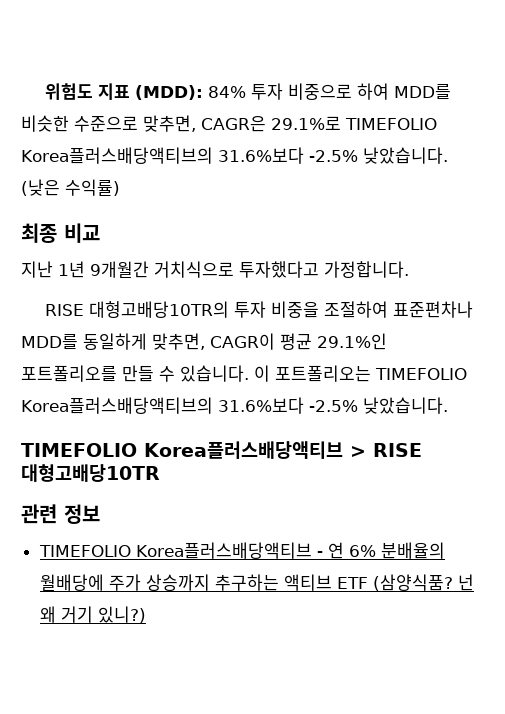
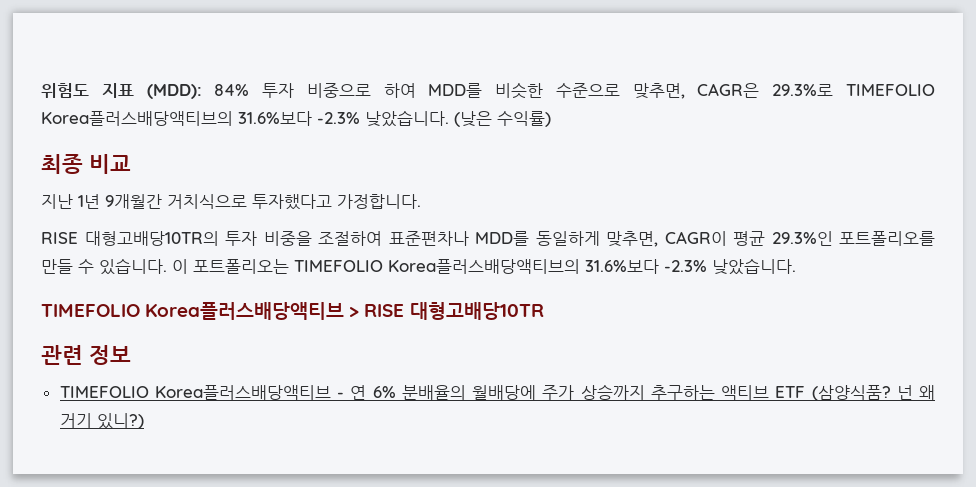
[271,116,437,130] [21,147,358,164] 29.1%로 TIMEFOLIO Korea플러스배당액티브의 31.6%보다 -2.5% -> [772,84,935,96] [41,111,360,126] 29.3%로 TIMEFOLIO Korea플러스배당액티브의 31.6%보다 -2.3%
[317,333,387,350] 29.1%인 -> [771,231,833,246] 29.3%인
[308,400,358,412] -2.5% -> [664,260,707,272] -2.3%

